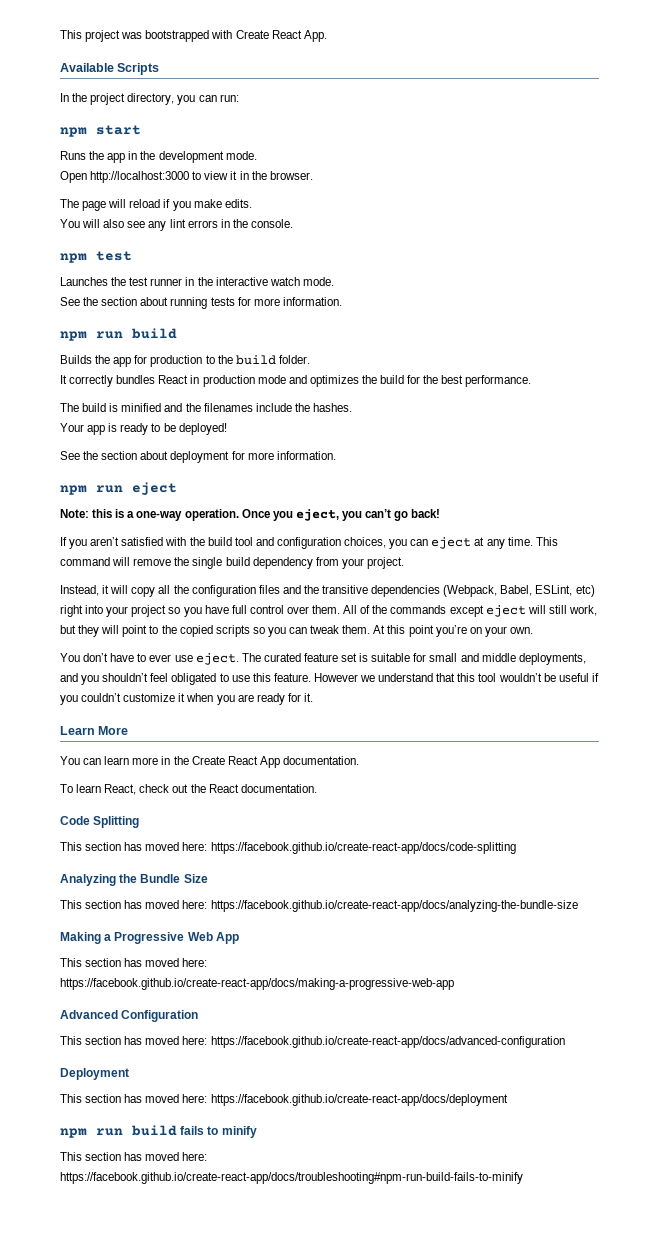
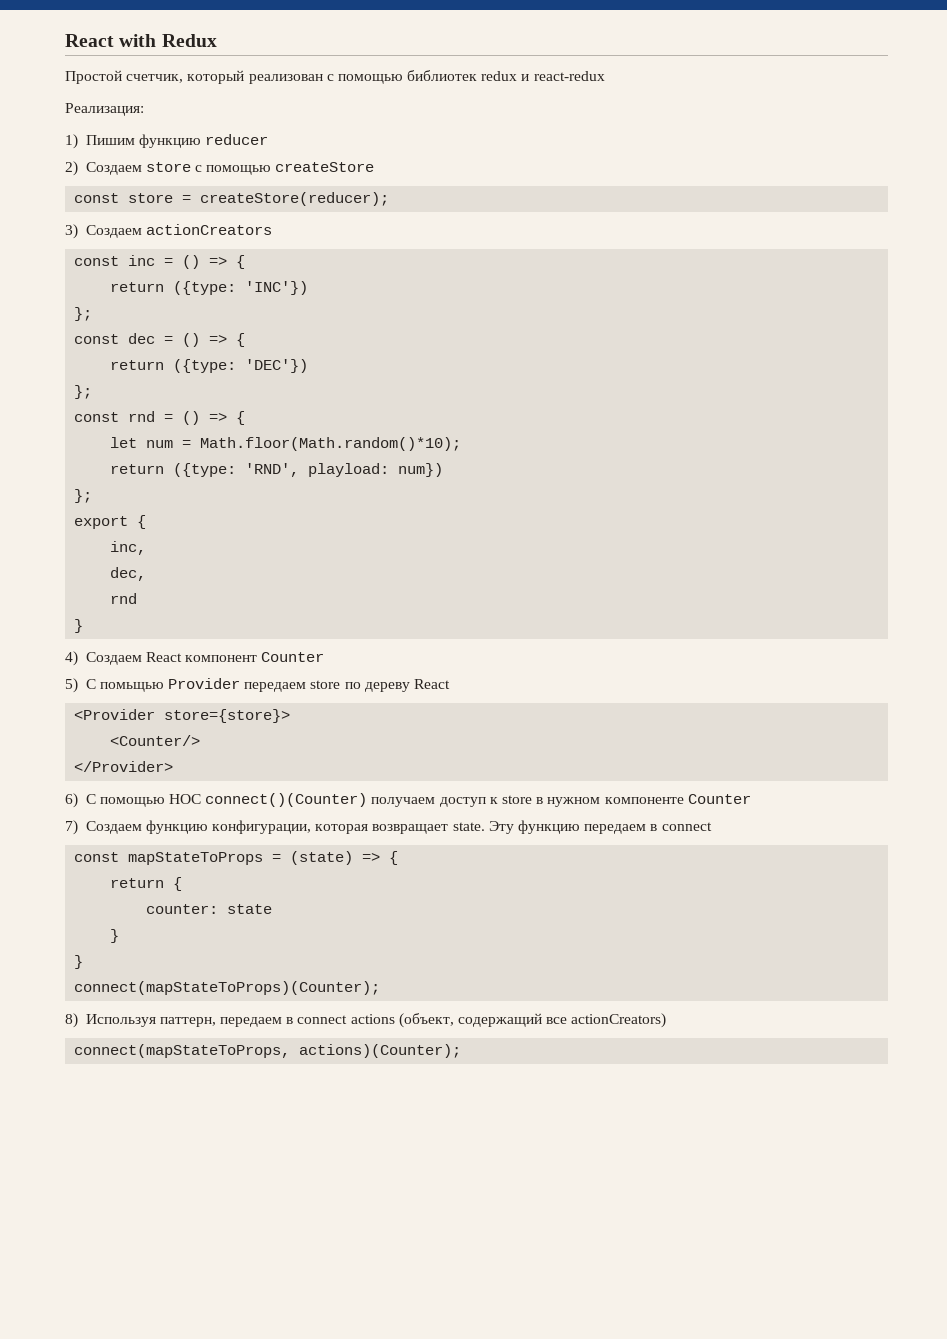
[60,30,327,42] [60,63,160,75] [60,93,239,105] [60,125,141,137] [60,151,257,163] [60,171,313,183] [60,199,252,211] [60,219,293,231] [60,251,132,263] [60,277,334,286] [60,297,342,309] [60,328,177,341] [60,355,310,367] [60,375,532,387] [60,403,352,412] [60,423,227,435] [60,451,336,463] [60,482,177,495] [60,509,441,521] [60,537,558,549] [60,557,404,569] [60,585,595,597] [60,605,597,617] [60,625,533,637] [60,653,586,665] [60,673,599,685] [60,693,313,705] [60,726,129,735] [60,756,359,768] [60,784,317,795] [60,816,140,828] [60,842,516,854] [60,874,208,886] [60,900,578,912] [60,932,239,944] [60,958,208,967] [60,978,454,990] [60,1010,199,1022] [60,1036,565,1048] [60,1068,129,1080] [60,1094,508,1106] [60,1125,257,1138] [60,1152,208,1161] [60,1172,523,1184] This project was bootstrapped with Create React App. // Available Scripts // In the project directory, you can run: // npm start // Runs the app in the development mode. // Open http://localhost:3000 to view it in the browser. // The page will reload if you make edits. // You will also see any lint errors in the console. // npm test // Launches the test runner in the interactive watch mode. // See the section about running tests for more information. // npm run build // Builds the app for production to the build folder. // It correctly bundles React in production mode and optimizes the build for the best performance. // The build is minified and the filenames include the hashes. // Your app is ready to be deployed! // See the section about deployment for more information. // npm run eject // Note: this is a one-way operation. Once you eject, you can’t go back! // If you aren’t satisfied with the build tool and configuration choices, you can eject at any time. This command will remove the single build dependency from your project. // Instead, it will copy all the configuration files and the transitive dependencies (Webpack, Babel, ESLint, etc) right into your project so you have full control over them. All of the commands except eject will still work, but they will point to the copied scripts so you can tweak them. At this point you’re on your own. // You don’t have to ever use eject. The curated feature set is suitable for small and middle deployments, and you shouldn’t feel obligated to use this feature. However we understand that this tool wouldn’t be useful if you couldn’t customize it when you are ready for it. // Learn More // You can learn more in the Create React App documentation. // To learn React, check out the React documentation. // Code Splitting // This section has moved here: https://facebook.github.io/create-react-app/docs/code-splitting // Analyzing the Bundle Size // This section has moved here: https://facebook.github.io/create-react-app/docs/analyzing-the-bundle-size // Making a Progressive Web App // This section has moved here: https://facebook.github.io/create-react-app/docs/making-a-progressive-web-app // Advanced Configuration // This section has moved here: https://facebook.github.io/create-react-app/docs/advanced-configuration // Deployment // This section has moved here: https://facebook.github.io/create-react-app/docs/deployment // npm run build fails to minify // This section has moved here: https://facebook.github.io/create-react-app/docs/troubleshooting#npm-run-build-fails-to-minify -> [65,34,217,47] [65,70,605,84] [65,103,144,116] [65,134,269,149] [65,161,375,176] [74,192,390,206] [65,224,272,239] [74,255,246,269] [110,281,309,295] [74,307,93,321] [74,333,246,347] [110,359,309,373] [74,385,93,399] [74,411,246,425] [110,437,462,451] [110,463,444,477] [74,489,93,503] [74,515,147,529] [110,541,147,555] [110,567,147,581] [110,593,138,604] [74,619,84,633] [65,651,325,666] [65,678,451,693] [74,709,291,723] [110,735,201,746] [74,761,174,772] [65,793,751,808] [65,820,712,835] [74,851,399,865] [110,877,183,891] [146,904,273,914] [110,929,120,943] [74,955,84,969] [74,981,381,995] [65,1013,667,1028] [74,1044,462,1058] React with Redux // Простой счетчик, который реализован с помощью библиотек redux и react-redux // Реализация: // 1) Пишим функцию reducer // 2) Создаем store с помощью createStore // const store = createStore(reducer); // 3) Создаем actionCreators // const inc = () => { // return ({type: 'INC'}) // }; // const dec = () => { // return ({type: 'DEC'}) // }; // const rnd = () => { // let num = Math.floor(Math.random()*10); // return ({type: 'RND', playload: num}) // }; // export { // inc, // dec, // rnd // } // 4) Создаем React компонент Counter // 5) С помьщью Provider передаем store по дереву React // <Provider store={store}> // <Counter/> // </Provider> // 6) С помощью HOC connect()(Counter) получаем доступ к store в нужном компоненте Counter // 7) Создаем функцию конфигурации, которая возвращает state. Эту функцию передаем в connect // const mapStateToProps = (state) => { // return { // counter: state // } // } // connect(mapStateToProps)(Counter); // 8) Используя паттерн, передаем в connect actions (объект, содержащий все actionCreators) // connect(mapStateToProps, actions)(Counter);

